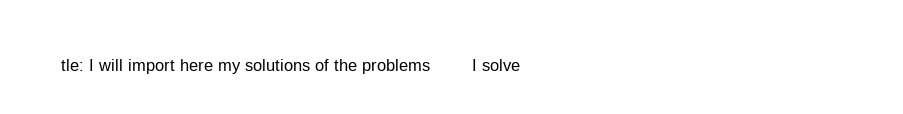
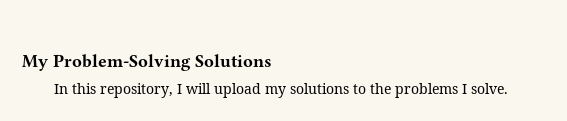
[61,59,213,74] tle: I will import here -> [22,54,272,71] [53,83,261,98] My Problem-Solving Solutions // In this repository, I will upload
[315,59,329,71] of -> [352,84,366,94] to
[482,59,520,71] solve -> [470,83,508,94] solve.

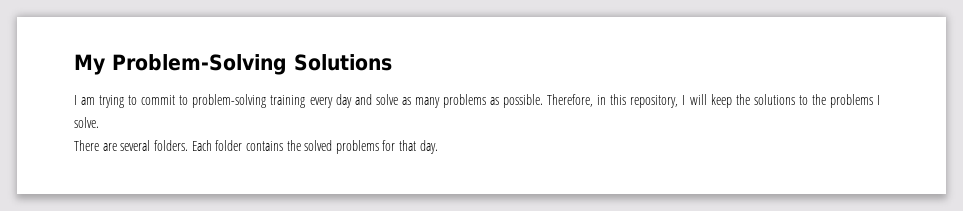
[53,84,68,94] In -> [74,94,607,108] I am trying to commit to problem-solving training every day and solve as many problems as possible. Therefore, in
[213,83,286,98] upload my -> [710,94,750,108] keep the
(508, 88) none -> [74,140,438,154] // There are several folders. Each folder contains the solved problems for that day.

